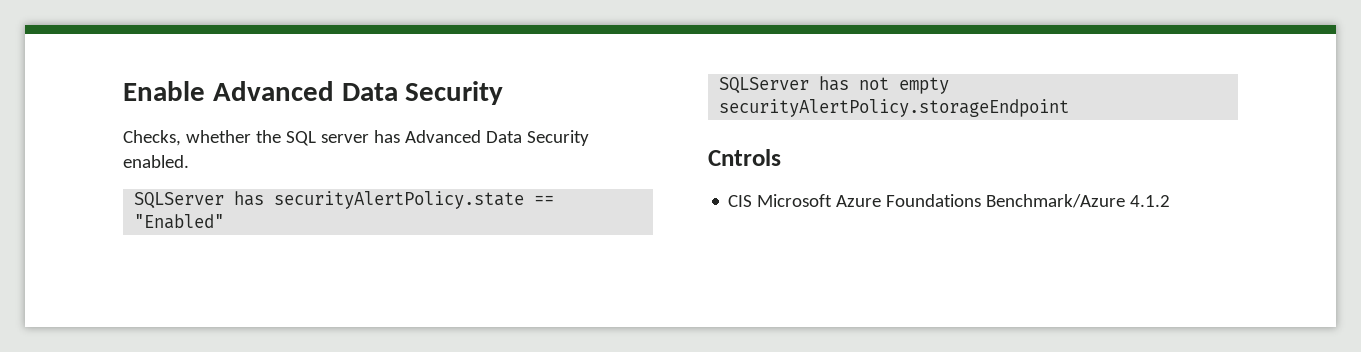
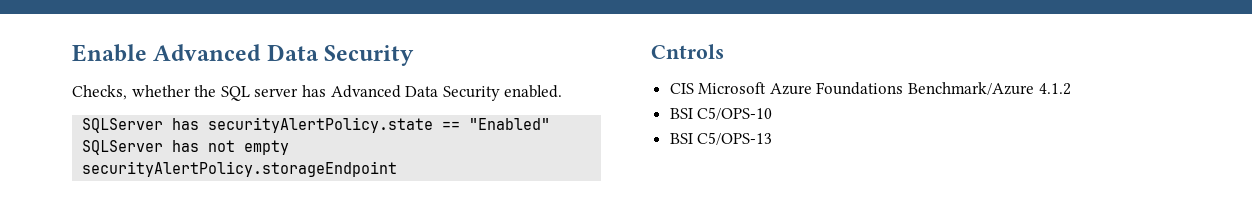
(1171, 201) none -> [669,107,773,120] [669,132,773,145] // BSI C5/OPS-10 // BSI C5/OPS-13

